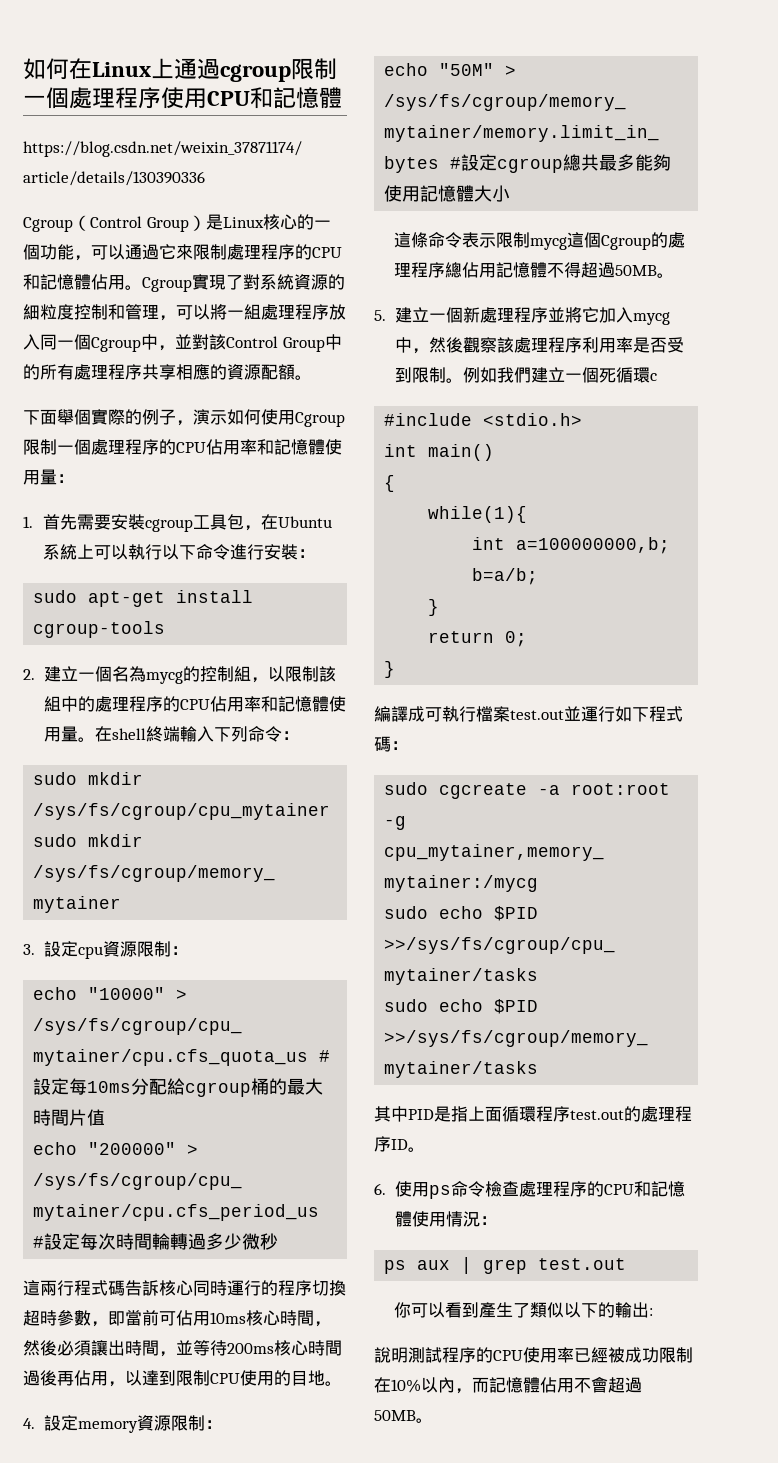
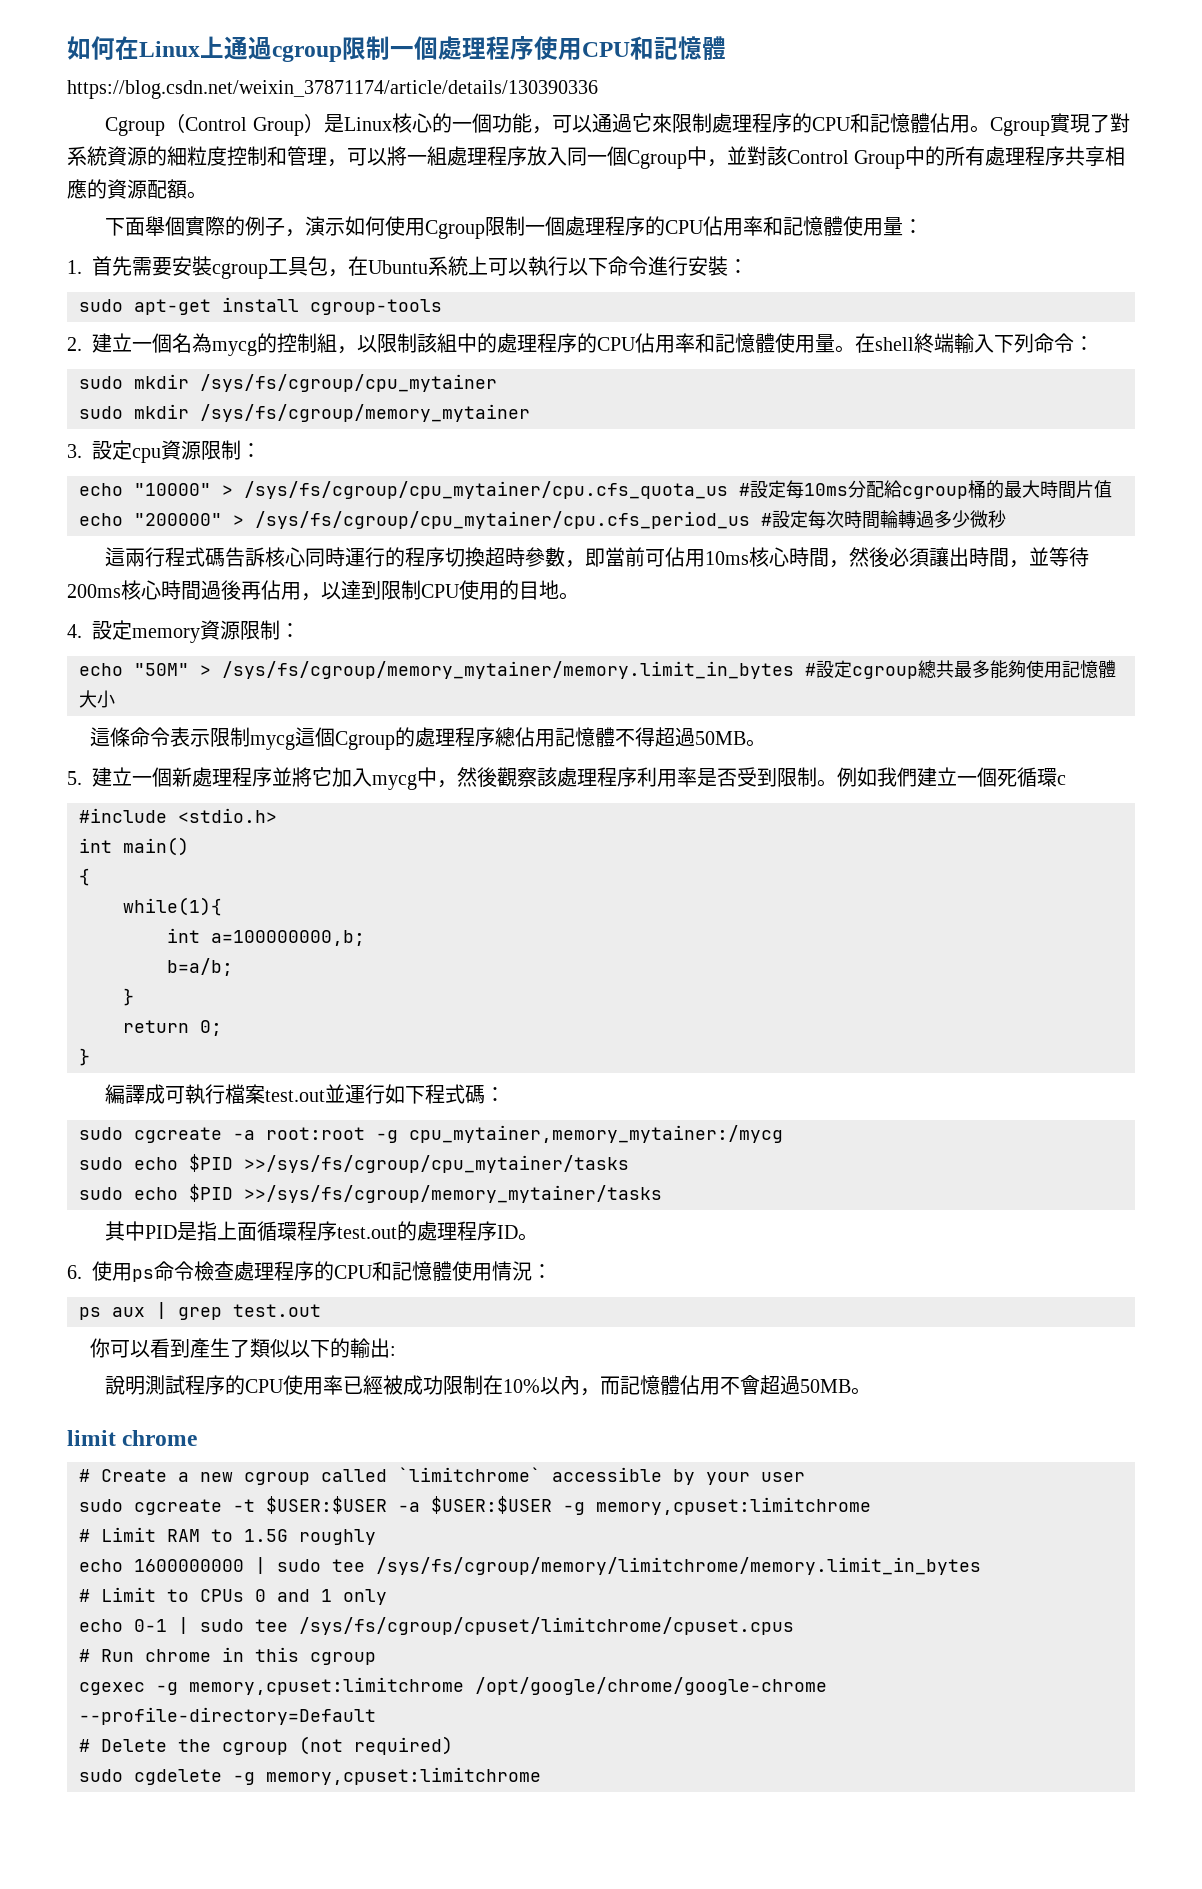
(433, 1420) none -> [67,1430,198,1446] [79,1467,805,1485] [79,1496,871,1515] [79,1527,376,1545] [79,1557,981,1575] [79,1587,387,1605] [79,1617,794,1635] [79,1647,376,1665] [79,1677,827,1695] [79,1707,376,1725] [79,1736,453,1755] [79,1767,541,1785] // limit chrome // # Create a new cgroup called `limitchrome` accessible by your user // sudo cgcreate -t $USER:$USER -a $USER:$USER -g memory,cpuset:limitchrome // # Limit RAM to 1.5G roughly // echo 1600000000 | sudo tee /sys/fs/cgroup/memory/limitchrome/memory.limit_in_bytes // # Limit to CPUs 0 and 1 only // echo 0-1 | sudo tee /sys/fs/cgroup/cpuset/limitchrome/cpuset.cpus // # Run chrome in this cgroup // cgexec -g memory,cpuset:limitchrome /opt/google/chrome/google-chrome --profile-directory=Default // # Delete the cgroup (not required) // sudo cgdelete -g memory,cpuset:limitchrome

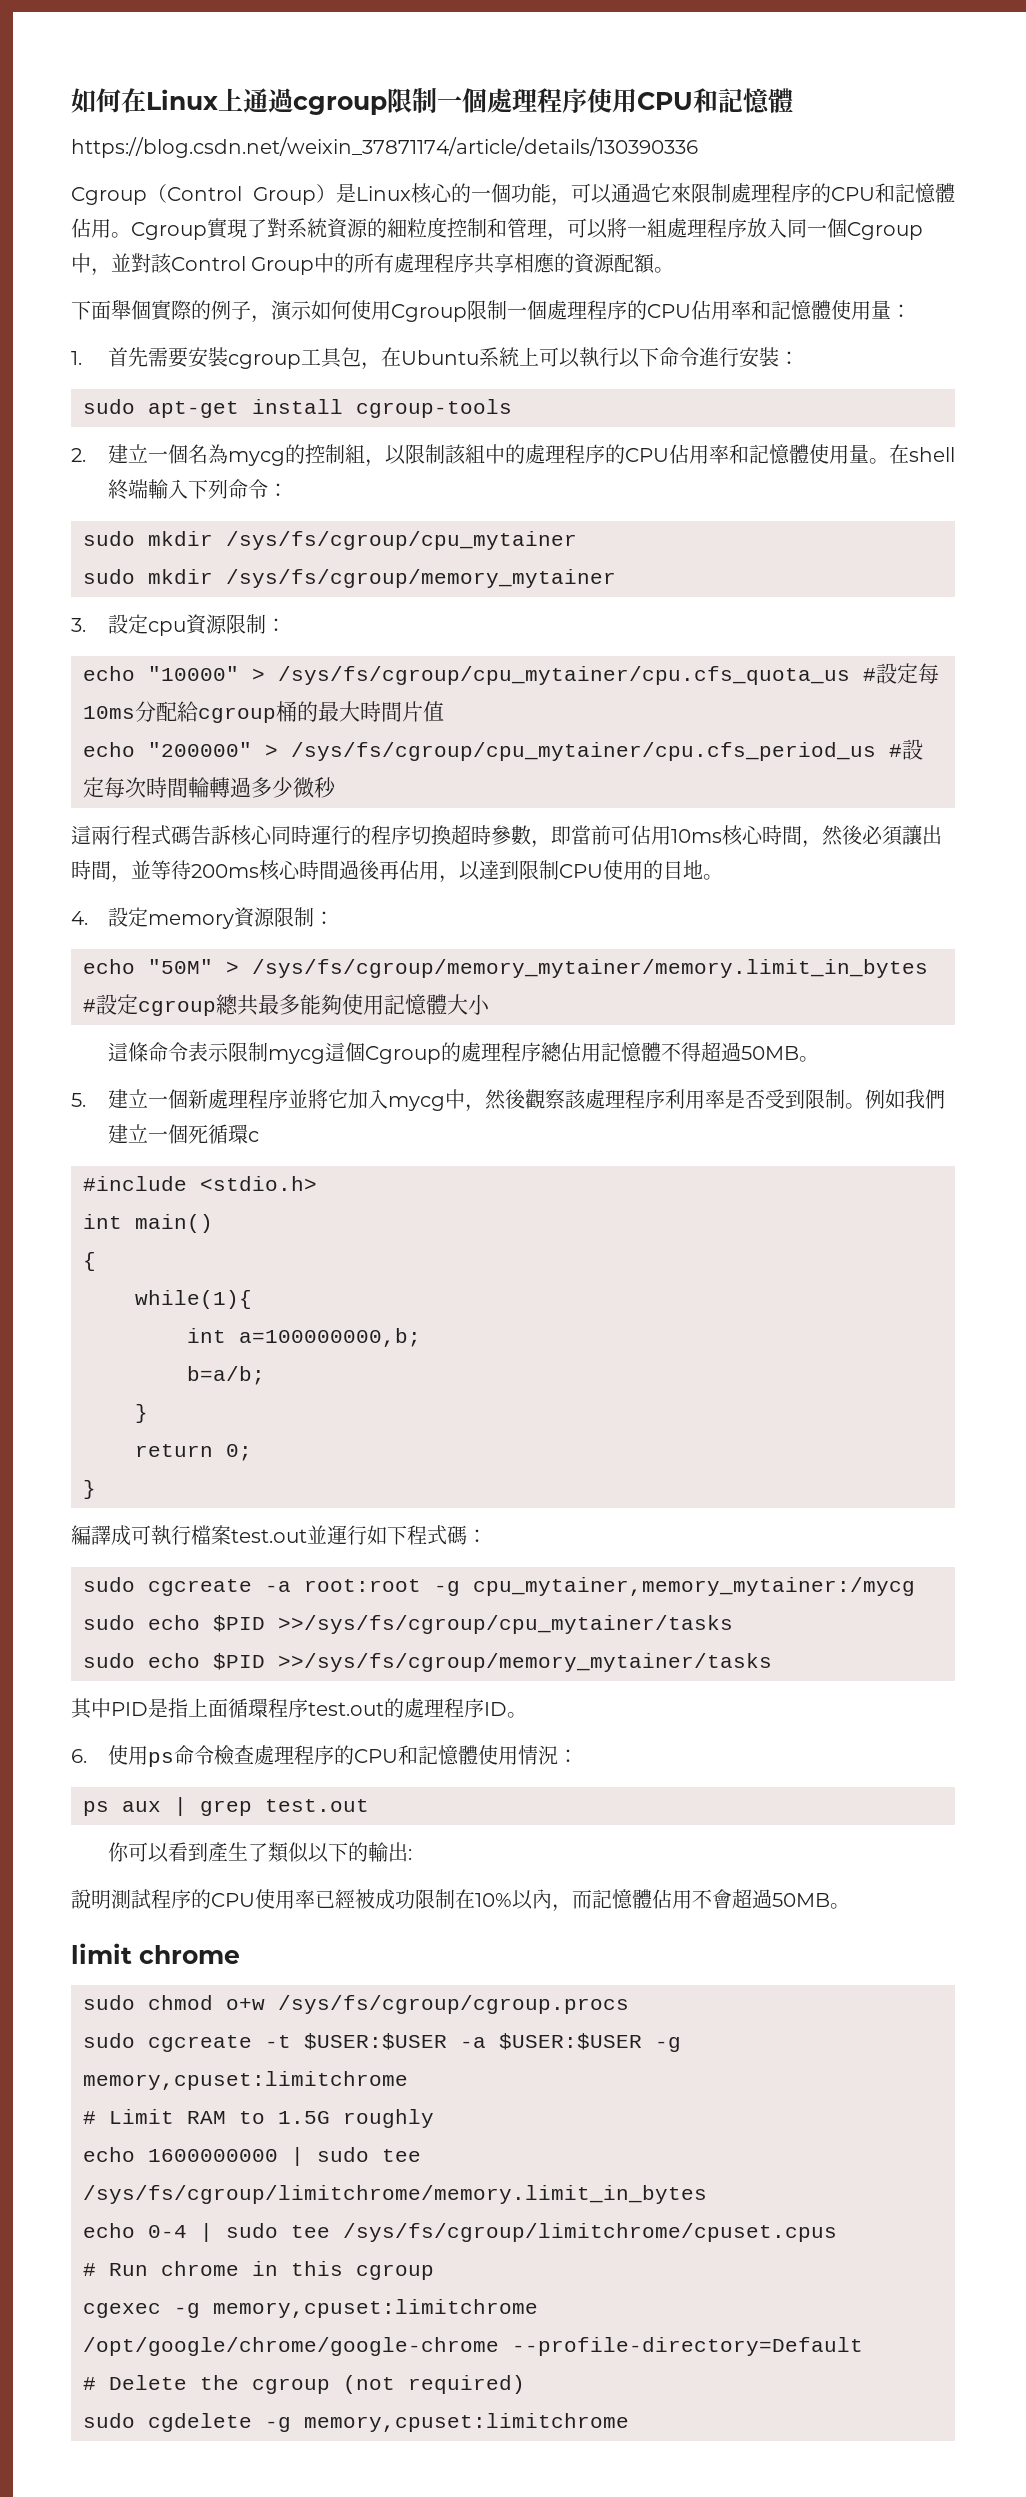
[79,1467,805,1485] # Create a new cgroup called `limitchrome` accessible by your user -> [83,1995,629,2014] sudo chmod o+w /sys/fs/cgroup/cgroup.procs
[376,1557,981,1575] [79,1587,387,1605] [79,1617,794,1635] /sys/fs/cgroup/memory/limitchrome/memory.limit_in_bytes // # Limit to CPUs 0 and 1 only // echo 0-1 | sudo tee /sys/fs/cgroup/cpuset/limitchrome/cpuset.cpus -> [83,2185,707,2204] [83,2223,837,2242] /sys/fs/cgroup/limitchrome/memory.limit_in_bytes // echo 0-4 | sudo tee /sys/fs/cgroup/limitchrome/cpuset.cpus

